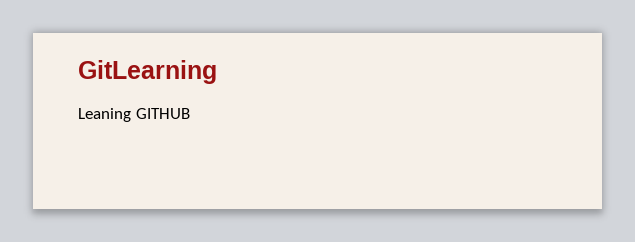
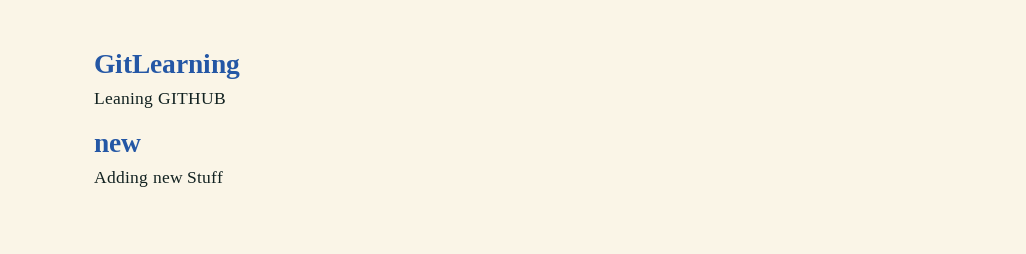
(190, 113) none -> [94,139,141,152] [94,171,224,187] // new // Adding new Stuff

